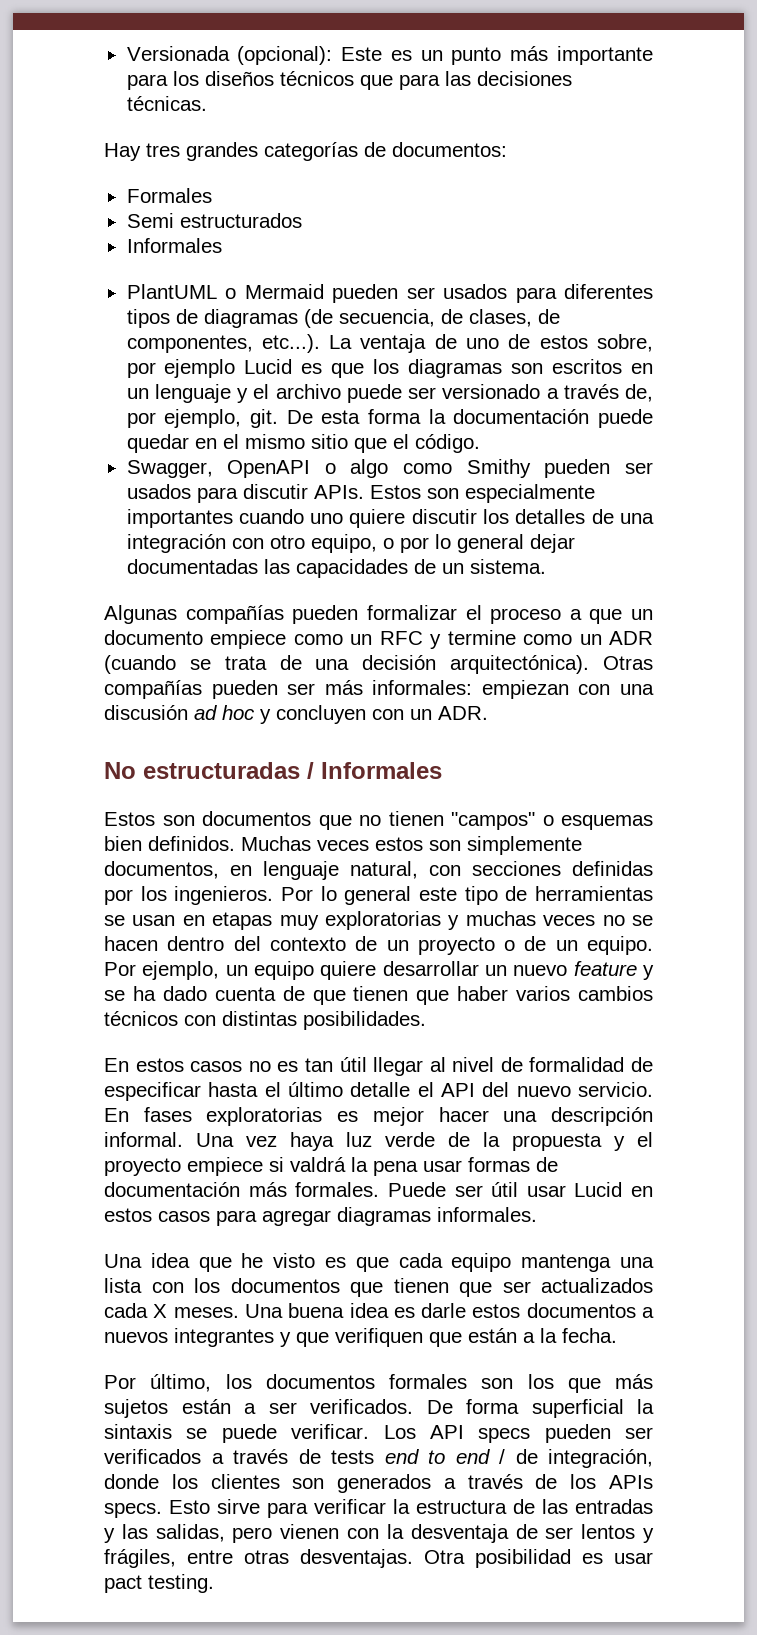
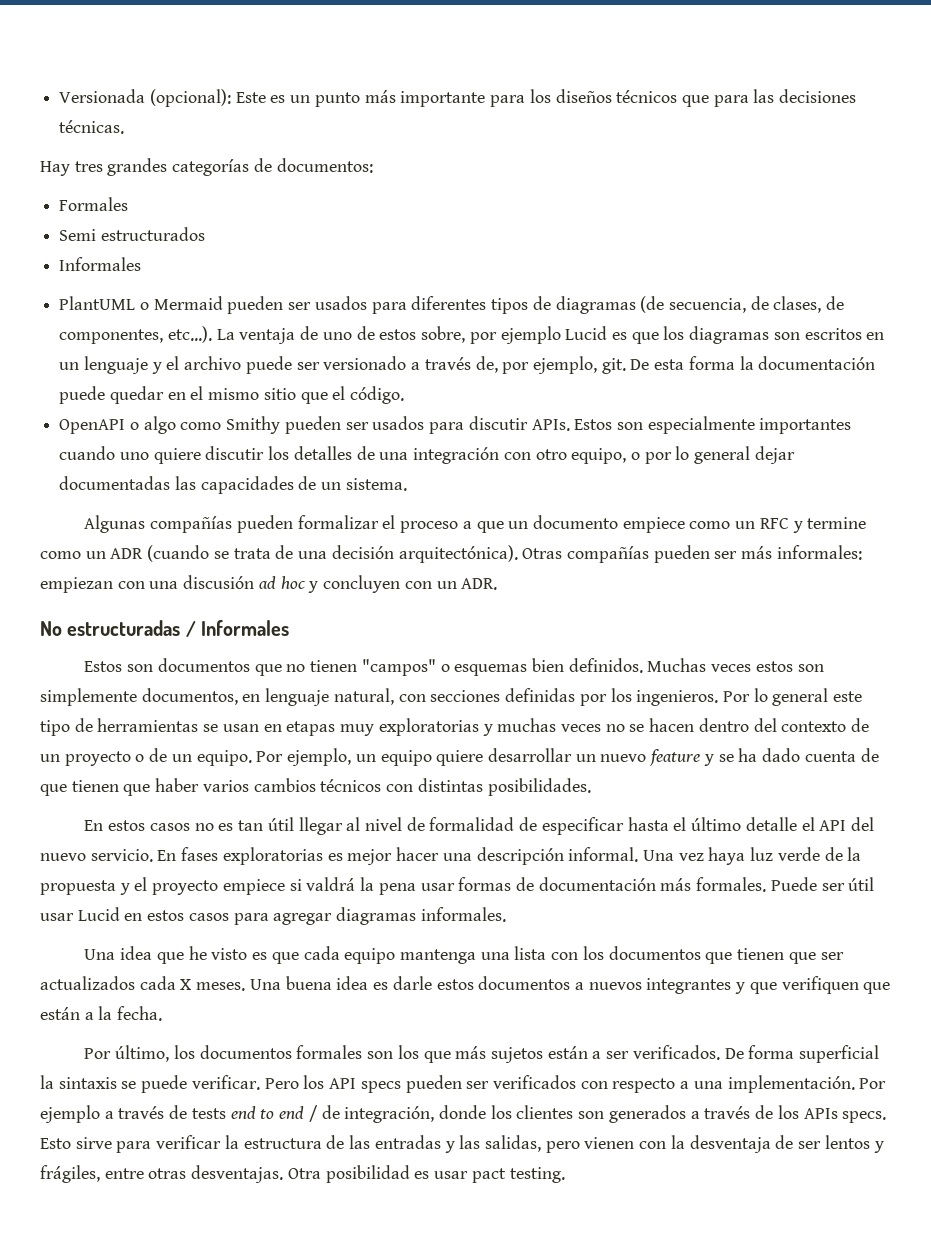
[126,460,213,478] Swagger, -> (405, 395) none
[383,1425,416,1439] Los -> [264,1075,325,1089] Pero los
(201, 1456) none -> [580,1075,887,1093] [40,1105,100,1123] con respecto a una implementación. Por ejemplo

